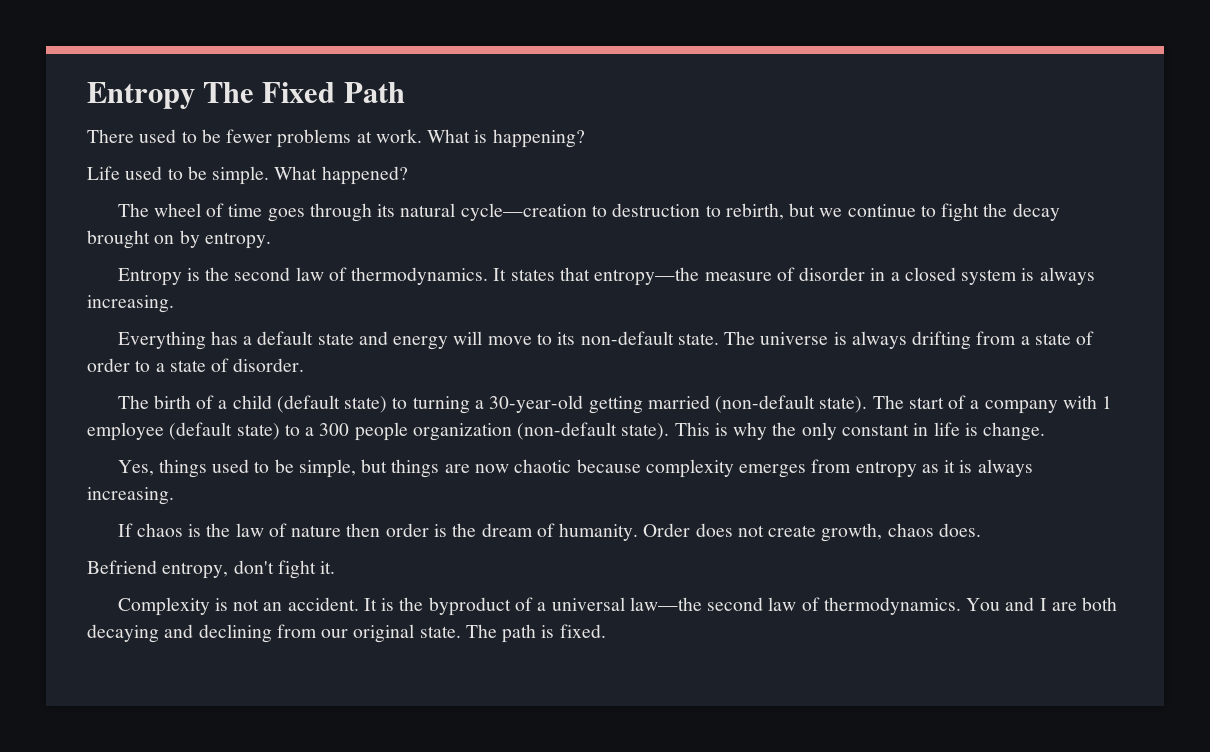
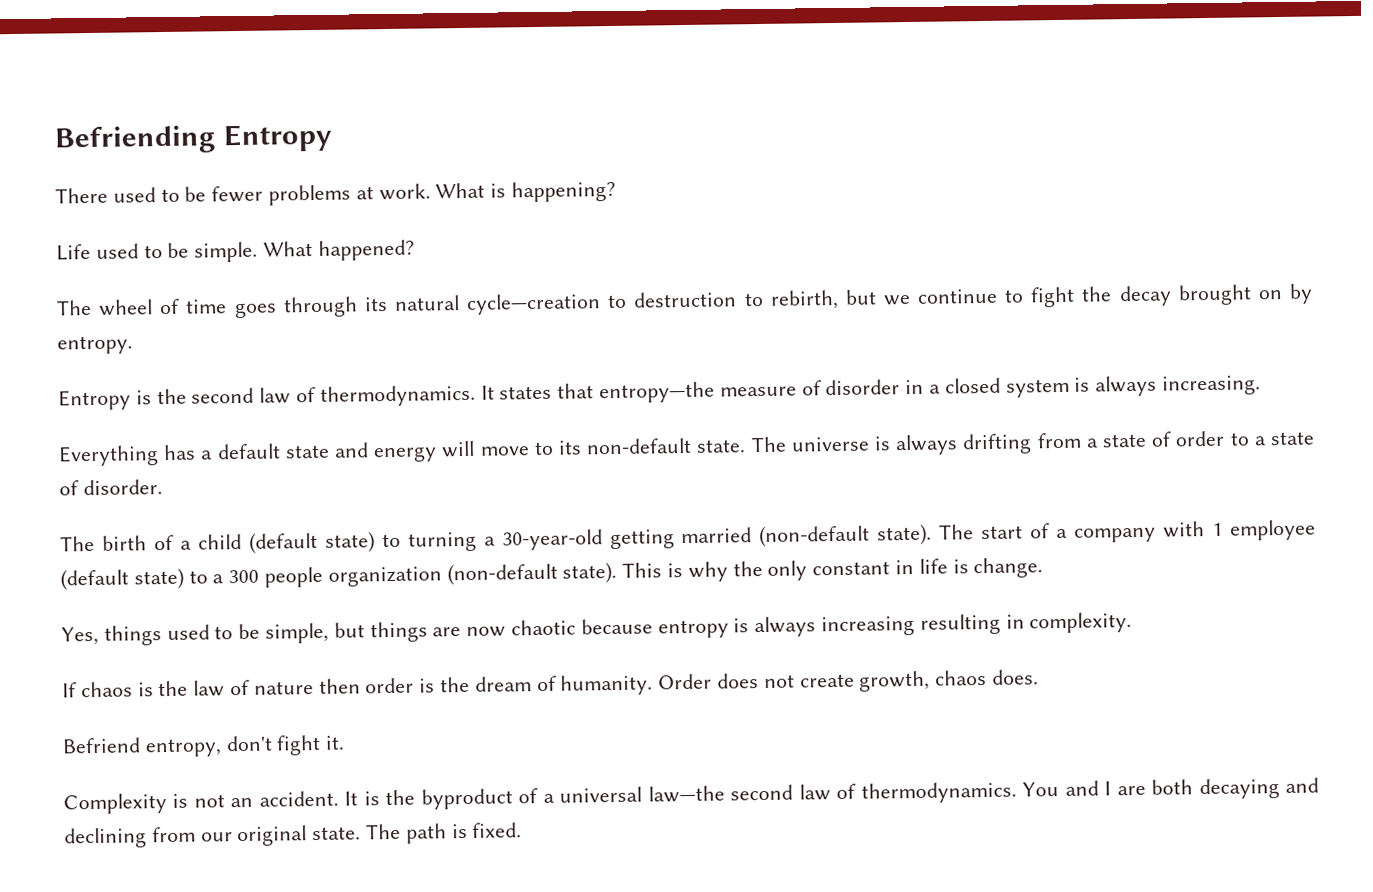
[87,82,405,109] Entropy The Fixed Path -> [54,123,333,155] Befriending Entropy
[645,459,1033,478] [87,487,174,505] complexity emerges from entropy as it is always increasing. -> [657,612,1133,639] entropy is always increasing resulting in complexity.

